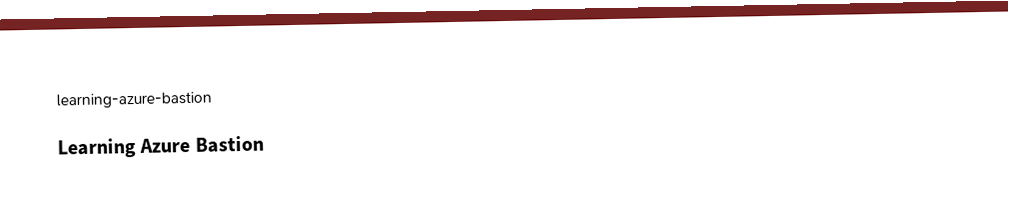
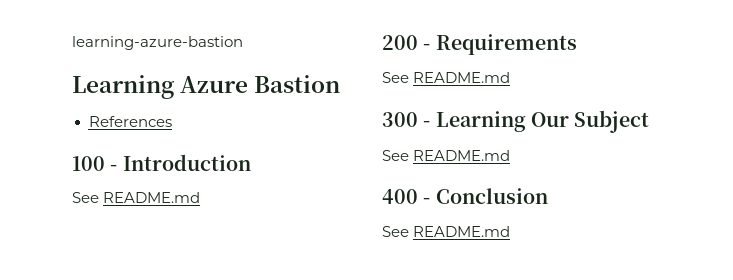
(264, 144) none -> [88,116,172,127] [72,154,251,171] [72,192,201,203] [382,34,577,55] [382,72,511,83] [382,110,650,133] [382,150,511,161] [382,188,548,204] [382,226,511,237] // References // 100 - Introduction // See README.md // 200 - Requirements // See README.md // 300 - Learning Our Subject // See README.md // 400 - Conclusion // See README.md

